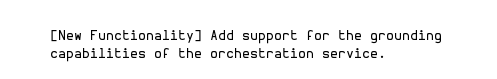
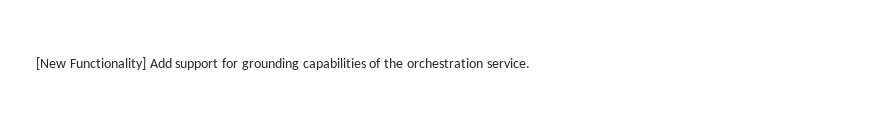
[338,30,362,40] the -> (239, 63) none

